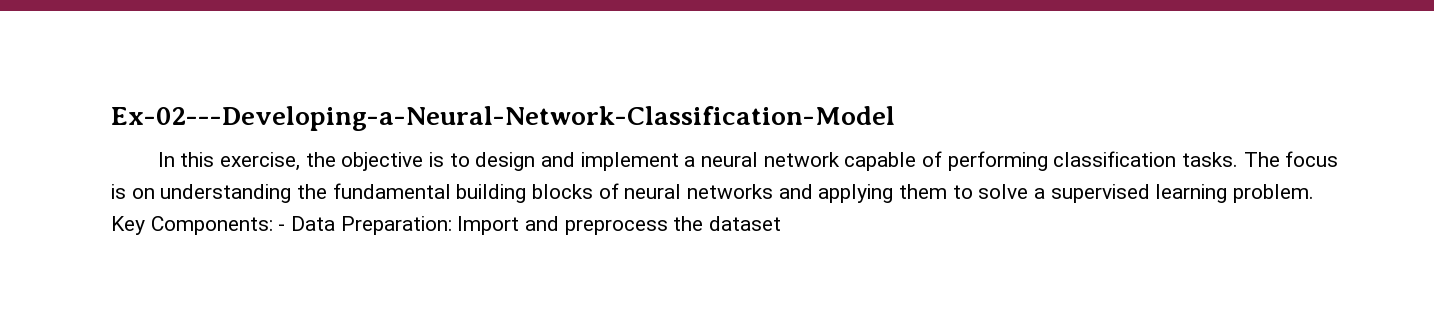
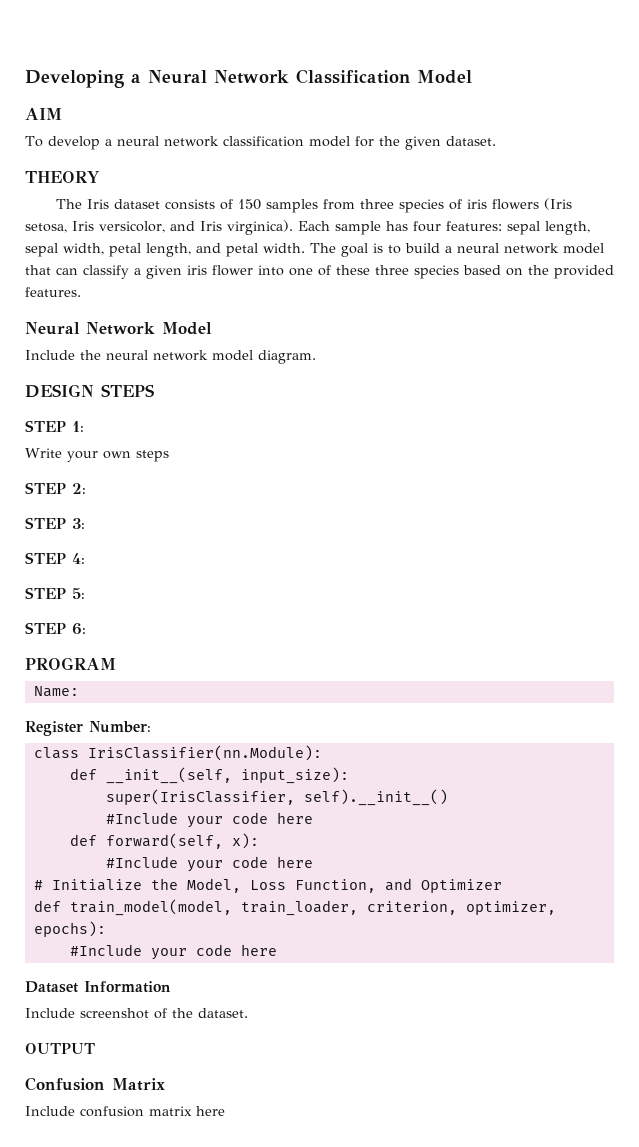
[111,106,895,131] [157,151,1339,171] [111,183,1315,203] [111,216,782,235] Ex-02---Developing-a-Neural-Network-Classification-Model // In this exercise, the objective is to design and implement a neural network capable of performing classification tasks. The focus is on understanding the fundamental building blocks of neural networks and applying them to solve a supervised learning problem. Key Components: - Data Preparation: Import and preprocess the dataset -> [25,69,472,88] [25,108,62,120] [25,136,496,150] [25,171,100,183] [55,198,572,213] [25,220,590,235] [25,243,604,257] [25,265,614,279] [25,287,81,297] [25,322,212,335] [25,350,316,364] [25,384,154,398] [25,420,84,432] [25,448,169,462] [25,482,86,494] [25,517,85,529] [25,552,85,564] [25,587,85,599] [25,622,86,635] [25,657,116,670] [33,686,79,697] [25,721,151,736] [33,745,322,761] [69,767,349,784] [105,789,448,806] [105,812,313,828] [69,833,259,849] [105,856,313,872] [33,878,502,893] [33,899,556,916] [33,921,106,937] [69,944,277,960] [25,981,171,993] [25,1008,248,1019] [25,1043,95,1054] [25,1077,165,1091] [25,1106,225,1117] Developing a Neural Network Classification Model // AIM // To develop a neural network classification model for the given dataset. // THEORY // The Iris dataset consists of 150 samples from three species of iris flowers (Iris setosa, Iris versicolor, and Iris virginica). Each sample has four features: sepal length, sepal width, petal length, and petal width. The goal is to build a neural network model that can classify a given iris flower into one of these three species based on the provided features. // Neural Network Model // Include the neural network model diagram. // DESIGN STEPS // STEP 1: // Write your own steps // STEP 2: // STEP 3: // STEP 4: // STEP 5: // STEP 6: // PROGRAM // Name: // Register Number: // class IrisClassifier(nn.Module): // def __init__(self, input_size): // super(IrisClassifier, self).__init__() // #Include your code here // def forward(self, x): // #Include your code here // # Initialize the Model, Loss Function, and Optimizer // def train_model(model, train_loader, criterion, optimizer, epochs): // #Include your code here // Dataset Information // Include screenshot of the dataset. // OUTPUT // Confusion Matrix // Include confusion matrix here

